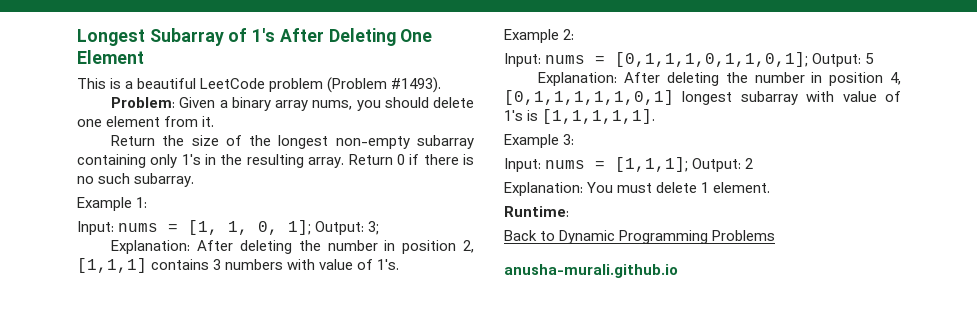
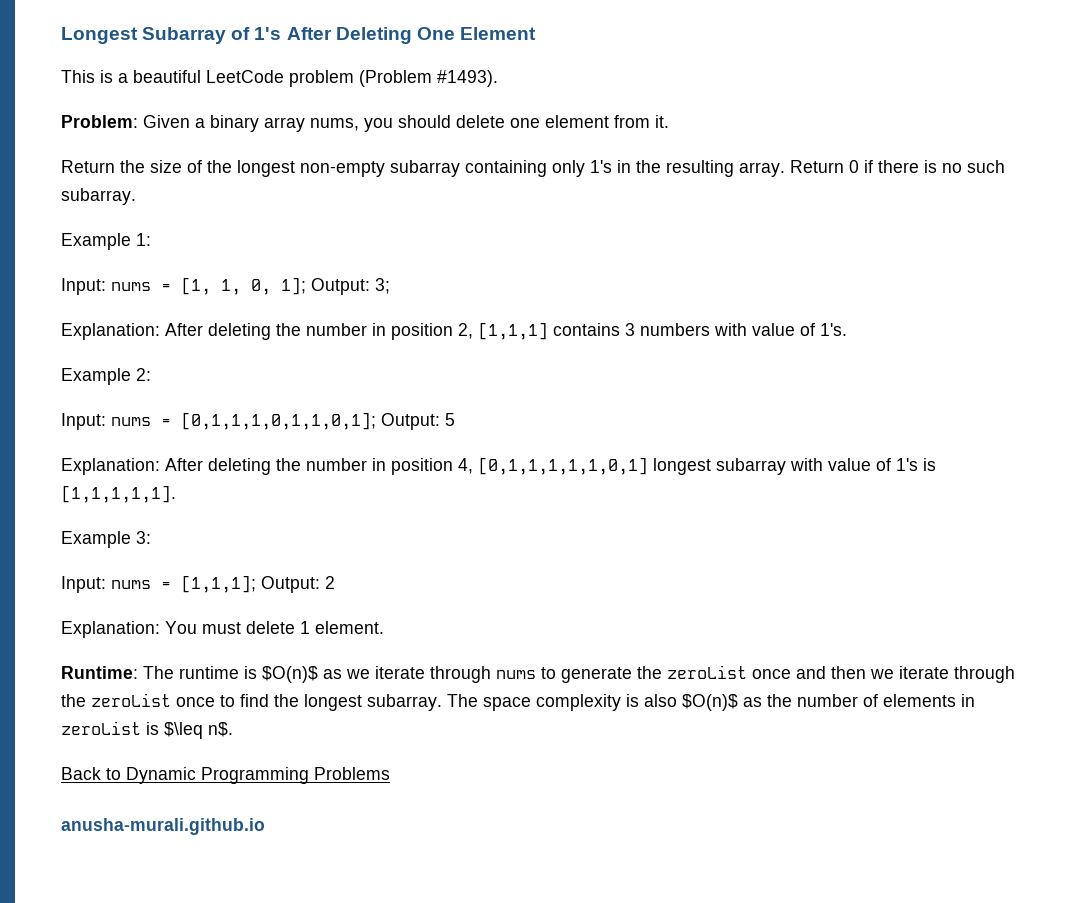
(569, 211) none -> [143,665,1015,683] [61,693,975,711] [61,721,233,739] The runtime is $O(n)$ as we iterate through nums to generate the zeroList once and then we iterate through the zeroList once to find the longest subarray. The space complexity is also $O(n)$ as the number of elements in zeroList is $\leq n$.

